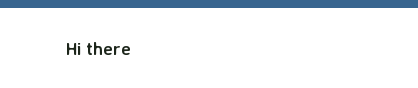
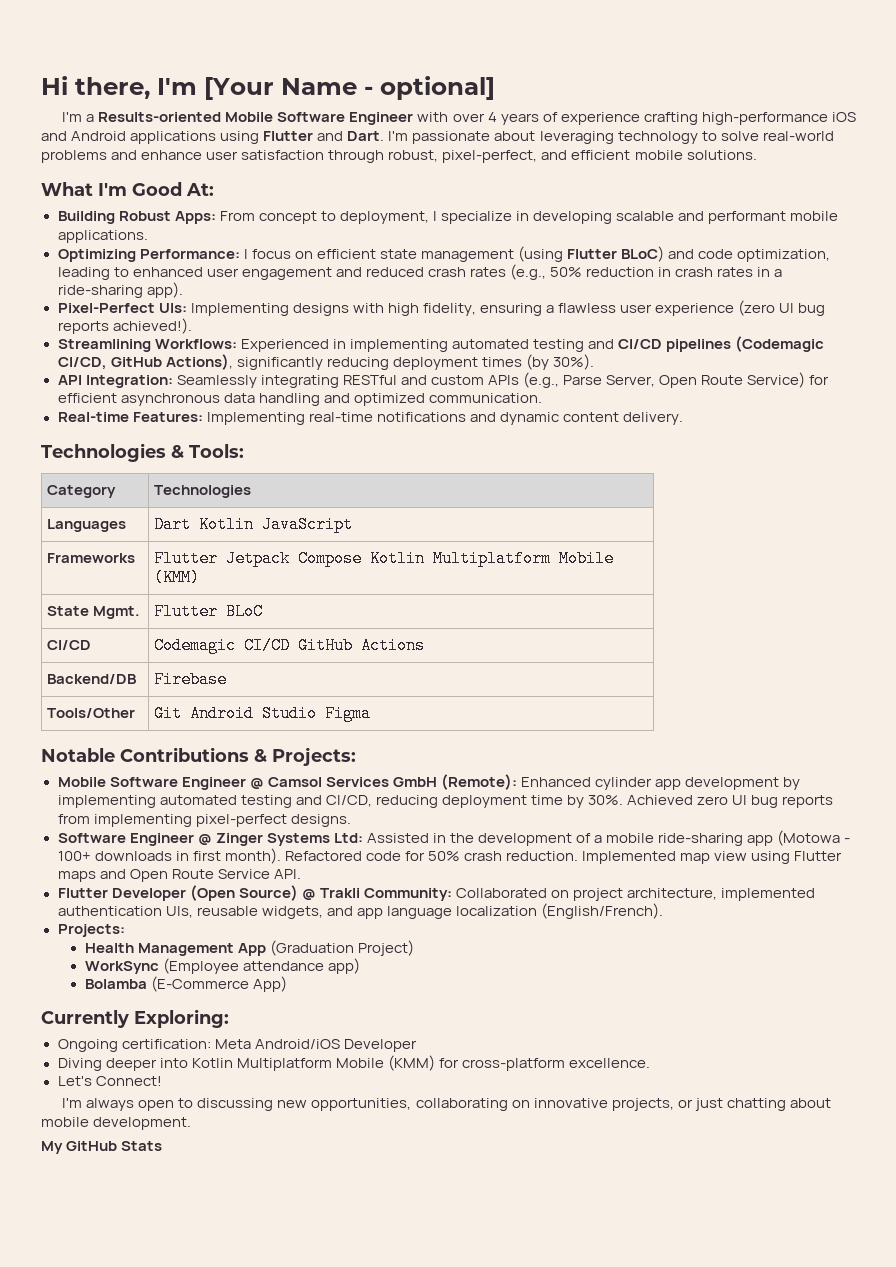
[86,42,131,55] there -> [75,76,495,100] [62,112,856,125] [41,131,834,144] [41,150,757,163] [41,182,214,196] [57,211,839,224] [57,230,148,243] [57,246,831,262] [57,264,783,280] [57,282,183,298] [57,300,826,316] [57,318,192,334] [57,336,824,352] [57,354,594,370] [57,372,830,388] [57,393,542,406] [57,412,683,425] [41,443,244,462] [47,485,117,498] [154,485,252,498] [47,519,127,532] [154,516,354,533] [47,553,136,563] [154,550,615,567] [154,569,201,586] [47,606,141,619] [154,603,264,620] [47,640,92,650] [154,637,426,654] [47,674,138,684] [154,671,228,688] [47,708,136,718] [154,705,372,722] [41,747,356,766] [57,774,801,790] [57,795,834,808] [57,814,351,827] [57,830,851,846] [57,848,843,864] [57,869,301,882] [57,885,816,901] [57,903,663,919] [57,924,125,937] [84,940,415,956] [84,958,361,974] [84,976,288,992] [41,1009,229,1028] [57,1039,417,1052] [57,1055,650,1071] [57,1076,162,1086] [62,1098,831,1111] [41,1117,192,1130] [41,1141,163,1154] there, I'm [Your Name - optional] // I'm a Results-oriented Mobile Software Engineer with over 4 years of experience crafting high-performance iOS and Android applications using Flutter and Dart. I'm passionate about leveraging technology to solve real-world problems and enhance user satisfaction through robust, pixel-perfect, and efficient mobile solutions. // What I'm Good At: // Building Robust Apps: From concept to deployment, I specialize in developing scalable and performant mobile applications. // Optimizing Performance: I focus on efficient state management (using Flutter BLoC) and code optimization, leading to enhanced user engagement and reduced crash rates (e.g., 50% reduction in crash rates in a ride-sharing app). // Pixel-Perfect UIs: Implementing designs with high fidelity, ensuring a flawless user experience (zero UI bug reports achieved!). // Streamlining Workflows: Experienced in implementing automated testing and CI/CD pipelines (Codemagic CI/CD, GitHub Actions), significantly reducing deployment times (by 30%). // API Integration: Seamlessly integrating RESTful and custom APIs (e.g., Parse Server, Open Route Service) for efficient asynchronous data handling and optimized communication. // Real-time Features: Implementing real-time notifications and dynamic content delivery. // Technologies & Tools: // Category | Technologies // Languages | Dart Kotlin JavaScript // Frameworks | Flutter Jetpack Compose Kotlin Multiplatform Mobile (KMM) // State Mgmt. | Flutter BLoC // CI/CD | Codemagic CI/CD GitHub Actions // Backend/DB | Firebase // Tools/Other | Git Android Studio Figma // Notable Contributions & Projects: // Mobile Software Engineer @ Camsol Services GmbH (Remote): Enhanced cylinder app development by implementing automated testing and CI/CD, reducing deployment time by 30%. Achieved zero UI bug reports from implementing pixel-perfect designs. // Software Engineer @ Zinger Systems Ltd: Assisted in the development of a mobile ride-sharing app (Motowa - 100+ downloads in first month). Refactored code for 50% crash reduction. Implemented map view using Flutter maps and Open Route Service API. // Flutter Developer (Open Source) @ Trakli Community: Collaborated on project architecture, implemented authentication UIs, reusable widgets, and app language localization (English/French). // Projects: // Health Management App (Graduation Project) // WorkSync (Employee attendance app) // Bolamba (E-Commerce App) // Currently Exploring: // Ongoing certification: Meta Android/iOS Developer // Diving deeper into Kotlin Multiplatform Mobile (KMM) for cross-platform excellence. // Let's Connect! // I'm always open to discussing new opportunities, collaborating on innovative projects, or just chatting about mobile development. // My GitHub Stats

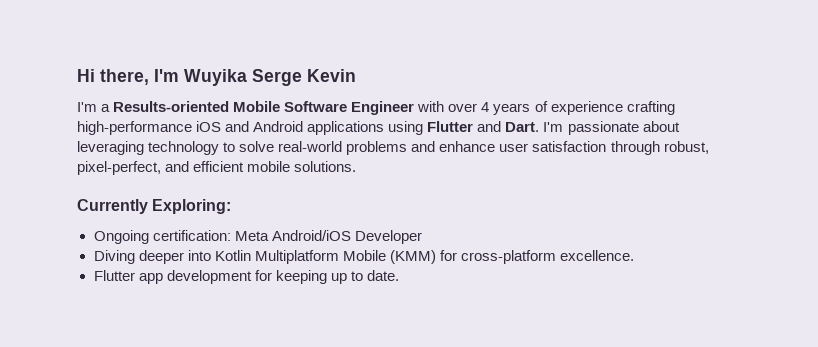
[204,76,495,100] [Your Name - optional] -> [184,69,356,86] Wuyika Serge Kevin
[41,182,214,196] [57,211,839,224] [57,230,148,243] [57,246,831,262] [57,264,783,280] [57,282,183,298] [57,300,826,316] [57,318,192,334] [57,336,824,352] [57,354,594,370] [57,372,830,388] [57,393,542,406] [57,412,683,425] [41,443,244,462] [47,485,117,498] [154,485,252,498] [47,519,127,532] [154,516,354,533] [47,553,136,563] [154,550,615,567] [154,569,201,586] [47,606,141,619] [154,603,264,620] [47,640,92,650] [154,637,426,654] [47,674,138,684] [154,671,228,688] [47,708,136,718] [154,705,372,722] [41,747,356,766] [57,774,801,790] [57,795,834,808] [57,814,351,827] [57,830,851,846] [57,848,843,864] [57,869,301,882] [57,885,816,901] [57,903,663,919] [57,924,125,937] [84,940,415,956] [84,958,361,974] [84,976,288,992] // What I'm Good At: // Building Robust Apps: From concept to deployment, I specialize in developing scalable and performant mobile applications. // Optimizing Performance: I focus on efficient state management (using Flutter BLoC) and code optimization, leading to enhanced user engagement and reduced crash rates (e.g., 50% reduction in crash rates in a ride-sharing app). // Pixel-Perfect UIs: Implementing designs with high fidelity, ensuring a flawless user experience (zero UI bug reports achieved!). // Streamlining Workflows: Experienced in implementing automated testing and CI/CD pipelines (Codemagic CI/CD, GitHub Actions), significantly reducing deployment times (by 30%). // API Integration: Seamlessly integrating RESTful and custom APIs (e.g., Parse Server, Open Route Service) for efficient asynchronous data handling and optimized communication. // Real-time Features: Implementing real-time notifications and dynamic content delivery. // Technologies & Tools: // Category | Technologies // Languages | Dart Kotlin JavaScript // Frameworks | Flutter Jetpack Compose Kotlin Multiplatform Mobile (KMM) // State Mgmt. | Flutter BLoC // CI/CD | Codemagic CI/CD GitHub Actions // Backend/DB | Firebase // Tools/Other | Git Android Studio Figma // Notable Contributions & Projects: // Mobile Software Engineer @ Camsol Services GmbH (Remote): Enhanced cylinder app development by implementing automated testing and CI/CD, reducing deployment time by 30%. Achieved zero UI bug reports from implementing pixel-perfect designs. // Software Engineer @ Zinger Systems Ltd: Assisted in the development of a mobile ride-sharing app (Motowa - 100+ downloads in first month). Refactored code for 50% crash reduction. Implemented map view using Flutter maps and Open Route Service API. // Flutter Developer (Open Source) @ Trakli Community: Collaborated on project architecture, implemented authentication UIs, reusable widgets, and app language localization (English/French). // Projects: // Health Management App (Graduation Project) // WorkSync (Employee attendance app) // Bolamba (E-Commerce App) -> (357, 166) none
[57,1076,162,1086] [62,1098,831,1111] [41,1117,192,1130] [41,1141,163,1154] Let's Connect! // I'm always open to discussing new opportunities, collaborating on innovative projects, or just chatting about mobile development. // My GitHub Stats -> [93,270,399,284] Flutter app development for keeping up to date.

